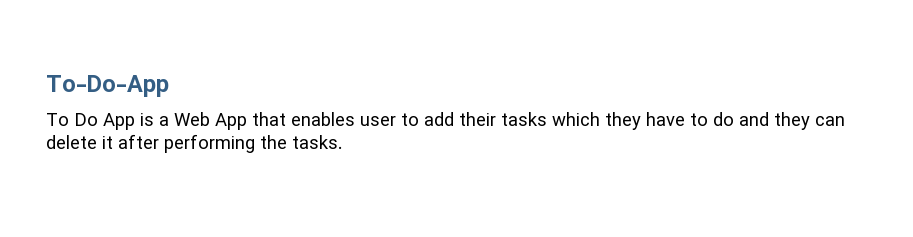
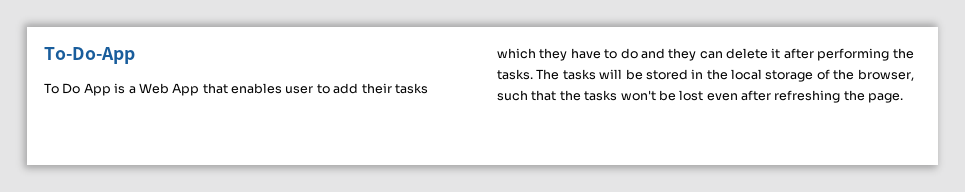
(342, 142) none -> [536,69,914,82] [497,90,904,103] The tasks will be stored in the local storage of the browser, such that the tasks won't be lost even after refreshing the page.

